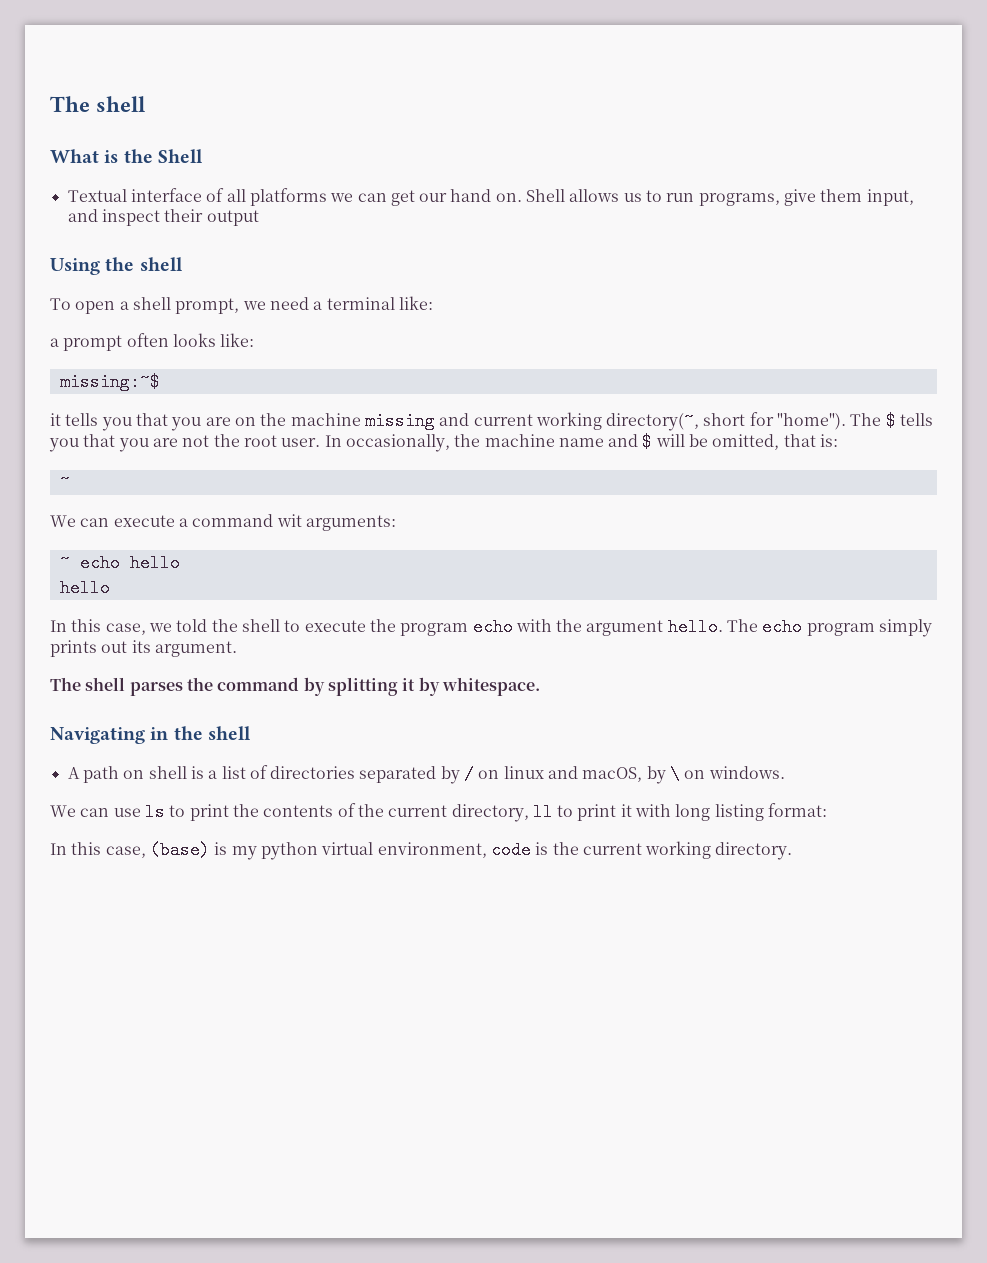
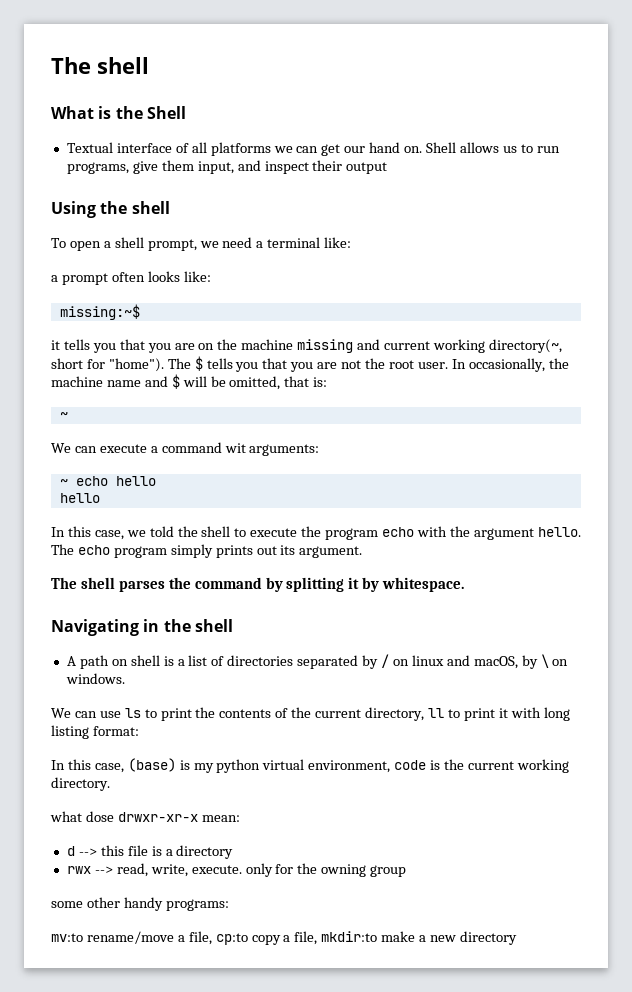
(793, 851) none -> [50,811,240,822] [66,845,234,859] [66,863,407,877] [51,897,229,911] [51,931,517,945] // what dose drwxr-xr-x mean: // d --> this file is a directory // rwx --> read, write, execute. only for the owning group // some other handy programs: // mv:to rename/move a file, cp:to copy a file, mkdir:to make a new directory

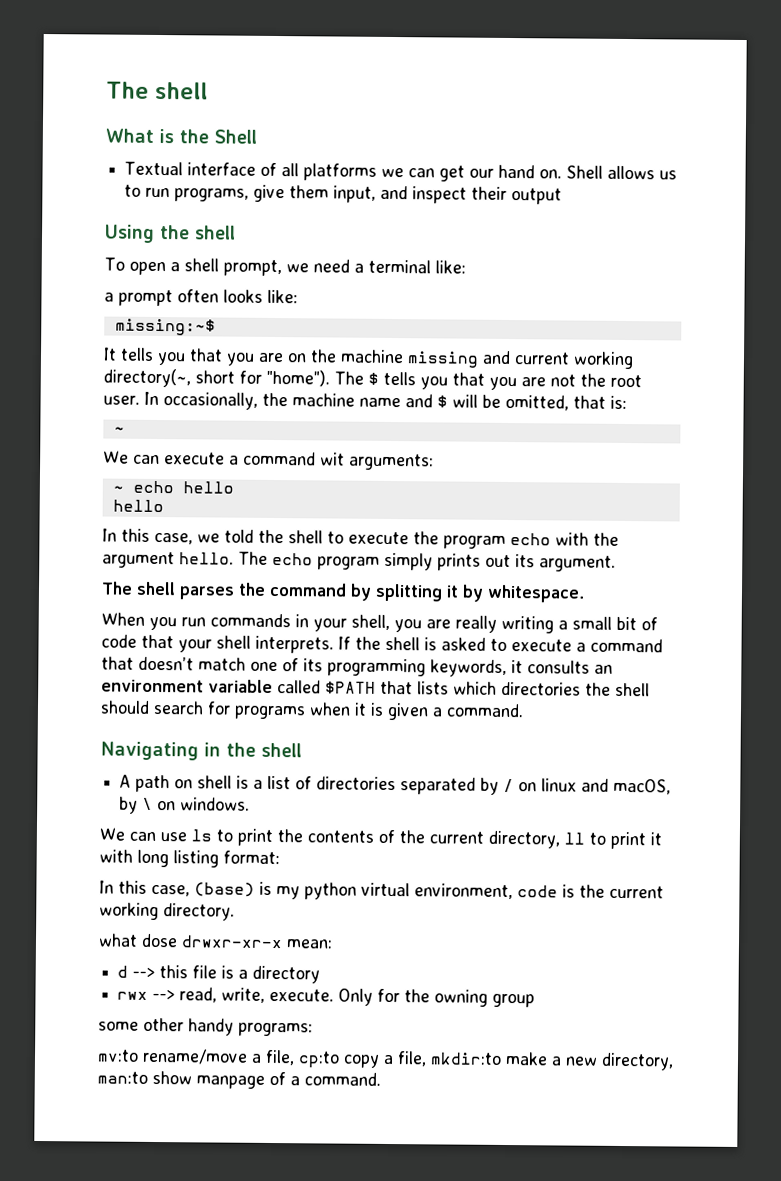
[51,340,60,350] it -> [103,347,117,361] It
(465, 584) none -> [101,612,658,634] [101,634,663,654] [101,656,613,677] [101,679,650,697] [100,700,524,721] // When you run commands in your shell, you are really writing a small bit of code that your shell interprets. If the shell is asked to execute a command that doesn’t match one of its programming keywords, it consults an environment variable called $PATH that lists which directories the shell should search for programs when it is given a command.
[245,863,273,877] only -> [338,988,374,1006] Only
[459,931,517,945] directory -> [601,1052,674,1071] [97,1070,381,1089] directory, man:to show manpage of a command.

